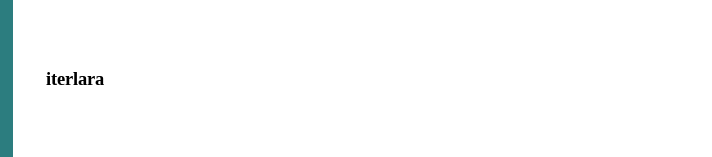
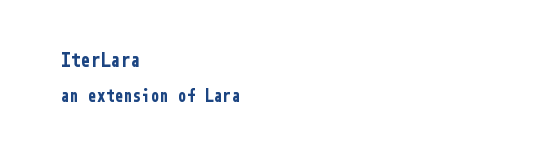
[46,72,104,85] iterlara -> [60,52,140,67] [60,88,240,102] IterLara // an extension of Lara

